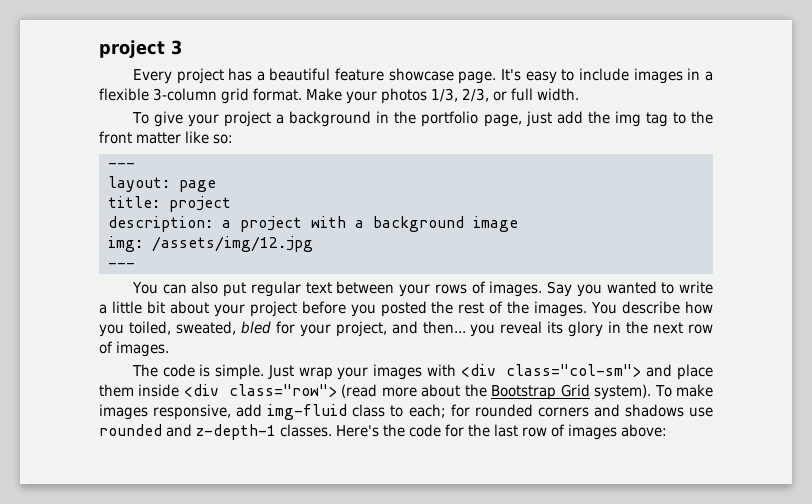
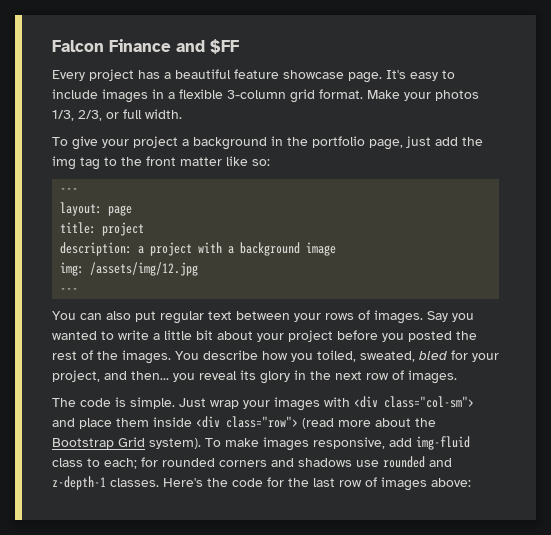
[99,40,182,58] project 3 -> [52,39,239,54] Falcon Finance and $FF

